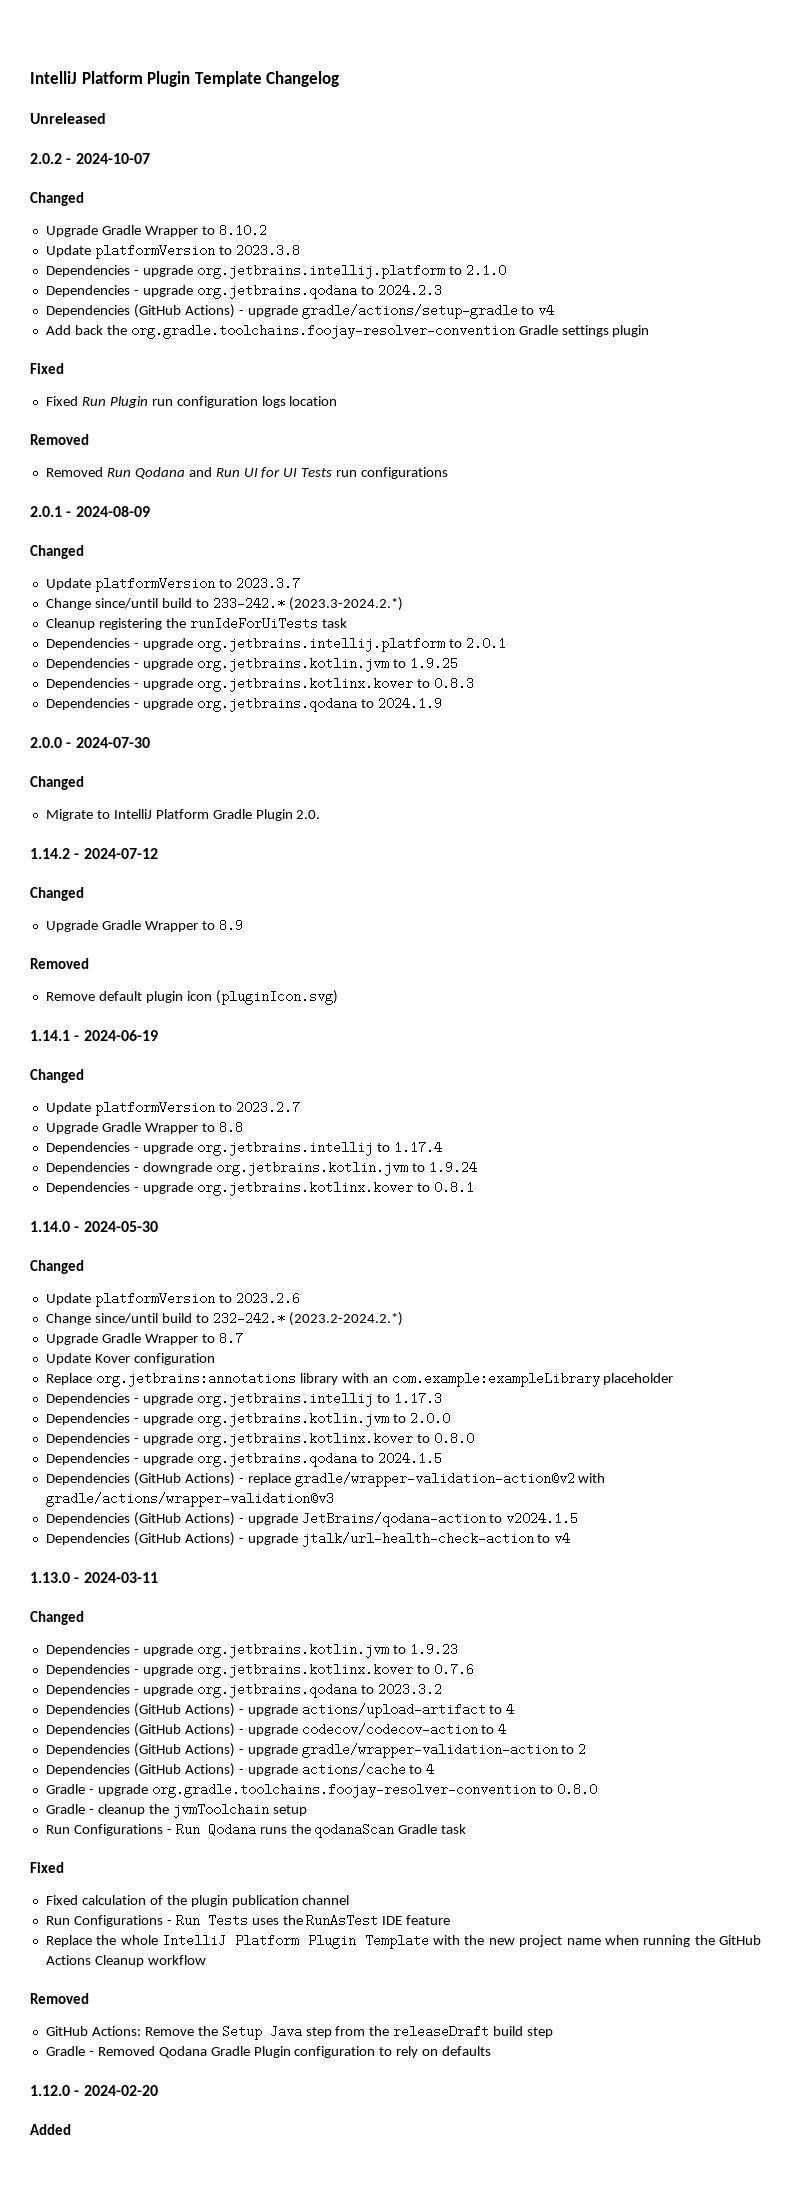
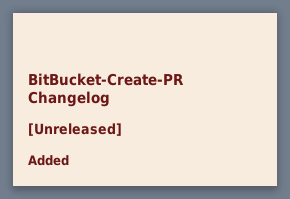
[30,71,340,87] [30,113,106,124] [30,153,150,164] [30,192,84,206] [45,224,267,237] [45,244,300,259] [45,264,506,279] [45,284,442,299] [45,304,555,319] [45,324,650,339] [30,363,64,374] [45,396,338,408] [30,434,89,445] [45,467,449,479] [30,506,150,517] [30,545,84,559] [45,577,300,592] [45,597,403,611] [45,617,347,630] [45,637,506,652] [45,657,458,672] [45,677,474,692] [45,697,442,712] [30,737,150,748] [30,776,84,790] [45,809,321,821] [30,848,158,859] [30,887,84,901] [45,919,243,932] [30,958,89,969] [45,990,338,1005] [30,1030,158,1041] [30,1069,84,1083] [45,1101,300,1116] [45,1121,243,1134] [45,1141,442,1156] [45,1161,477,1176] [45,1181,474,1196] [30,1221,158,1232] [30,1260,84,1274] [45,1292,300,1307] [45,1312,403,1326] [45,1332,243,1345] [45,1353,215,1365] [45,1372,674,1387] [45,1392,442,1407] [45,1412,450,1427] [45,1432,474,1447] [45,1452,442,1467] [45,1472,606,1487] [45,1492,334,1507] [45,1512,579,1527] [45,1532,571,1547] [30,1572,158,1583] [30,1611,84,1625] [45,1643,458,1658] [45,1663,474,1678] [45,1683,442,1698] [45,1703,515,1718] [45,1723,507,1737] [45,1743,587,1758] [45,1763,435,1777] [45,1783,597,1798] [45,1803,307,1818] [45,1823,467,1838] [30,1862,64,1873] [45,1895,350,1907] [45,1914,451,1927] [45,1934,761,1949] [45,1955,206,1967] [30,1993,89,2004] [45,2025,554,2040] [45,2046,492,2058] [30,2085,158,2096] IntelliJ Platform Plugin Template Changelog // Unreleased // 2.0.2 - 2024-10-07 // Changed // Upgrade Gradle Wrapper to 8.10.2 // Update platformVersion to 2023.3.8 // Dependencies - upgrade org.jetbrains.intellij.platform to 2.1.0 // Dependencies - upgrade org.jetbrains.qodana to 2024.2.3 // Dependencies (GitHub Actions) - upgrade gradle/actions/setup-gradle to v4 // Add back the org.gradle.toolchains.foojay-resolver-convention Gradle settings plugin // Fixed // Fixed Run Plugin run configuration logs location // Removed // Removed Run Qodana and Run UI for UI Tests run configurations // 2.0.1 - 2024-08-09 // Changed // Update platformVersion to 2023.3.7 // Change since/until build to 233-242.* (2023.3-2024.2.*) // Cleanup registering the runIdeForUiTests task // Dependencies - upgrade org.jetbrains.intellij.platform to 2.0.1 // Dependencies - upgrade org.jetbrains.kotlin.jvm to 1.9.25 // Dependencies - upgrade org.jetbrains.kotlinx.kover to 0.8.3 // Dependencies - upgrade org.jetbrains.qodana to 2024.1.9 // 2.0.0 - 2024-07-30 // Changed // Migrate to IntelliJ Platform Gradle Plugin 2.0. // 1.14.2 - 2024-07-12 // Changed // Upgrade Gradle Wrapper to 8.9 // Removed // Remove default plugin icon (pluginIcon.svg) // 1.14.1 - 2024-06-19 // Changed // Update platformVersion to 2023.2.7 // Upgrade Gradle Wrapper to 8.8 // Dependencies - upgrade org.jetbrains.intellij to 1.17.4 // Dependencies - downgrade org.jetbrains.kotlin.jvm to 1.9.24 // Dependencies - upgrade org.jetbrains.kotlinx.kover to 0.8.1 // 1.14.0 - 2024-05-30 // Changed // Update platformVersion to 2023.2.6 // Change since/until build to 232-242.* (2023.2-2024.2.*) // Upgrade Gradle Wrapper to 8.7 // Update Kover configuration // Replace org.jetbrains:annotations library with an com.example:exampleLibrary placeholder // Dependencies - upgrade org.jetbrains.intellij to 1.17.3 // Dependencies - upgrade org.jetbrains.kotlin.jvm to 2.0.0 // Dependencies - upgrade org.jetbrains.kotlinx.kover to 0.8.0 // Dependencies - upgrade org.jetbrains.qodana to 2024.1.5 // Dependencies (GitHub Actions) - replace gradle/wrapper-validation-action@v2 with gradle/actions/wrapper-validation@v3 // Dependencies (GitHub Actions) - upgrade JetBrains/qodana-action to v2024.1.5 // Dependencies (GitHub Actions) - upgrade jtalk/url-health-check-action to v4 // 1.13.0 - 2024-03-11 // Changed // Dependencies - upgrade org.jetbrains.kotlin.jvm to 1.9.23 // Dependencies - upgrade org.jetbrains.kotlinx.kover to 0.7.6 // Dependencies - upgrade org.jetbrains.qodana to 2023.3.2 // Dependencies (GitHub Actions) - upgrade actions/upload-artifact to 4 // Dependencies (GitHub Actions) - upgrade codecov/codecov-action to 4 // Dependencies (GitHub Actions) - upgrade gradle/wrapper-validation-action to 2 // Dependencies (GitHub Actions) - upgrade actions/cache to 4 // Gradle - upgrade org.gradle.toolchains.foojay-resolver-convention to 0.8.0 // Gradle - cleanup the jvmToolchain setup // Run Configurations - Run Qodana runs the qodanaScan Gradle task // Fixed // Fixed calculation of the plugin publication channel // Run Configurations - Run Tests uses the RunAsTest IDE feature // Replace the whole IntelliJ Platform Plugin Template with the new project name when running the GitHub Actions Cleanup workflow // Removed // GitHub Actions: Remove the Setup Java step from the releaseDraft build step // Gradle - Removed Qodana Gradle Plugin configuration to rely on defaults // 1.12.0 - 2024-02-20 -> [28,73,184,86] [28,91,110,107] [28,123,122,136] BitBucket-Create-PR Changelog // [Unreleased]

